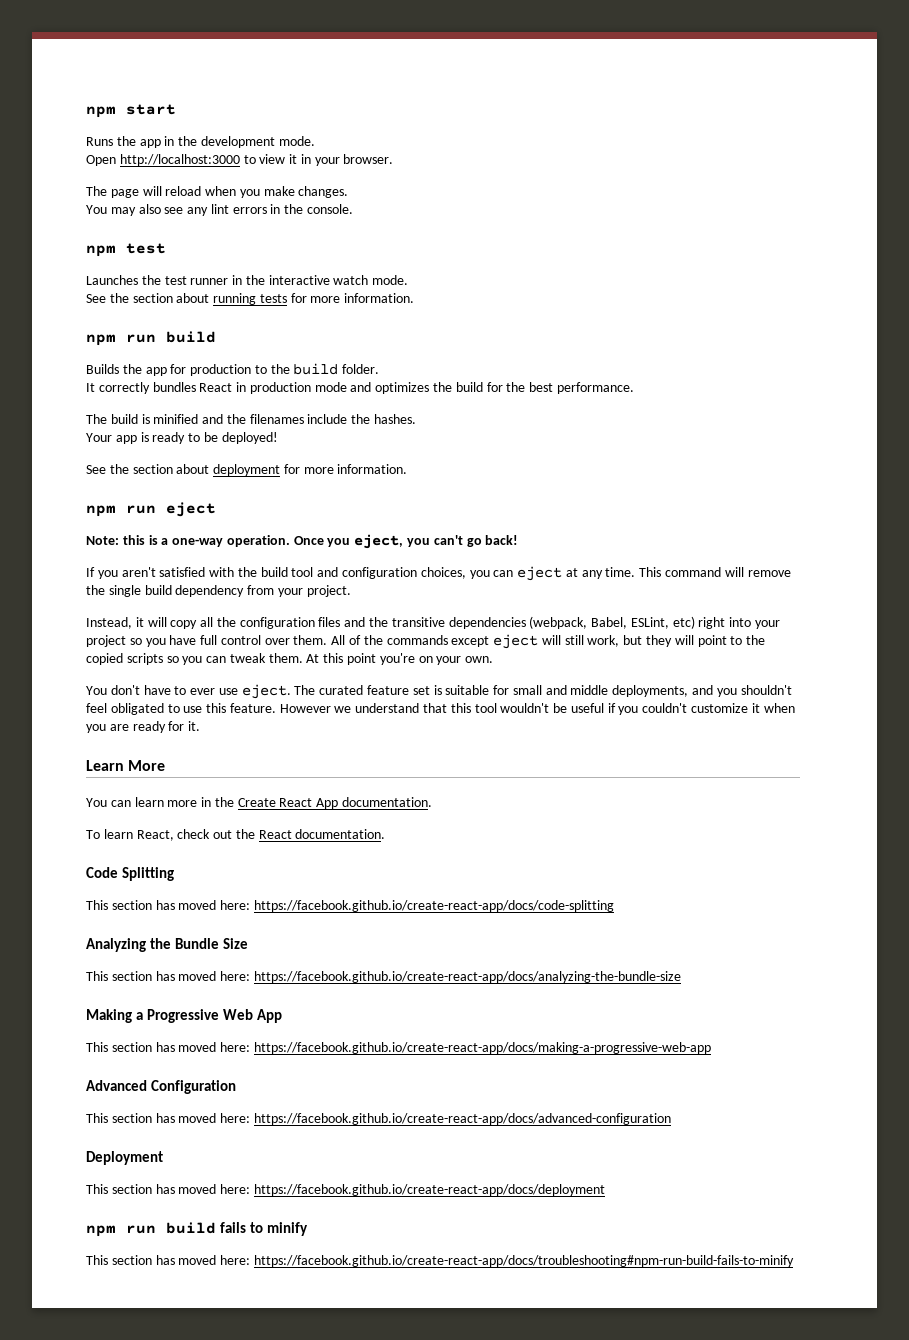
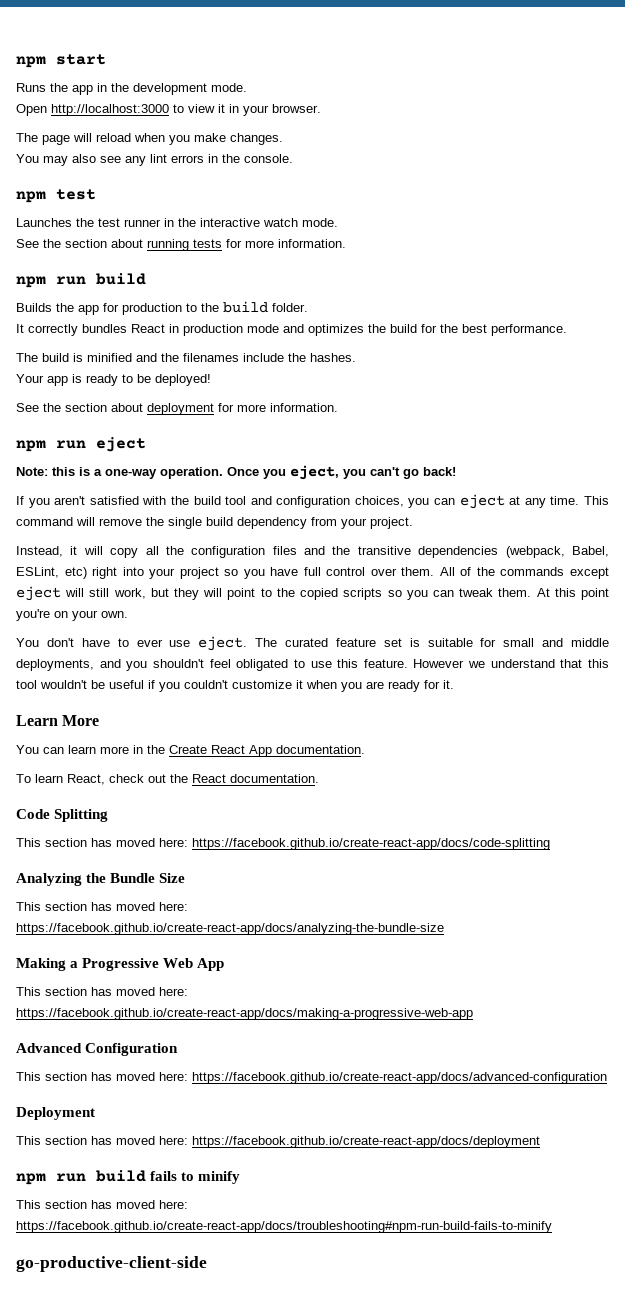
(794, 1261) none -> [16,1256,207,1272] // go-productive-client-side

